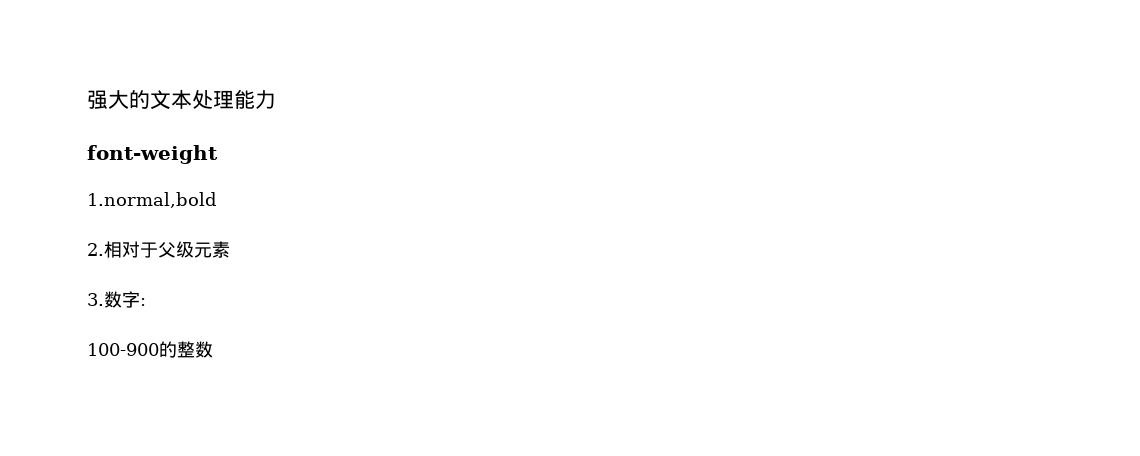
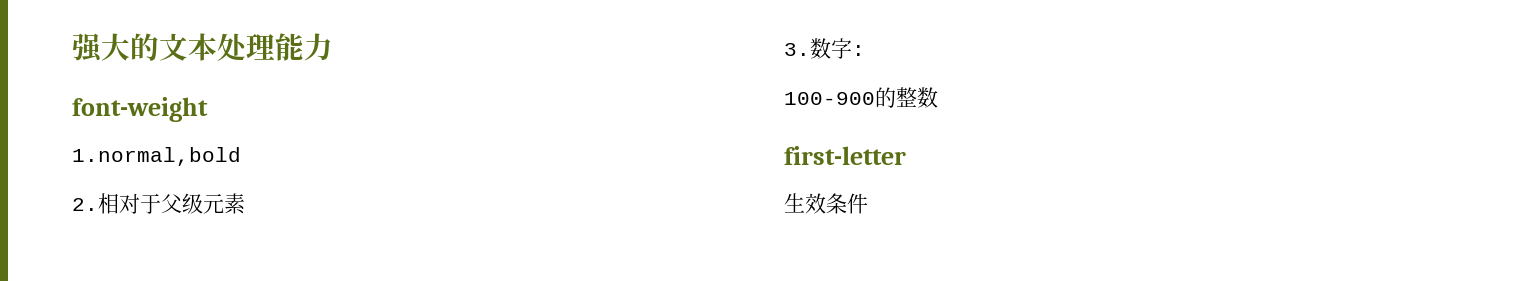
(213, 349) none -> [784,146,906,165] [784,193,868,214] // first-letter // 生效条件

